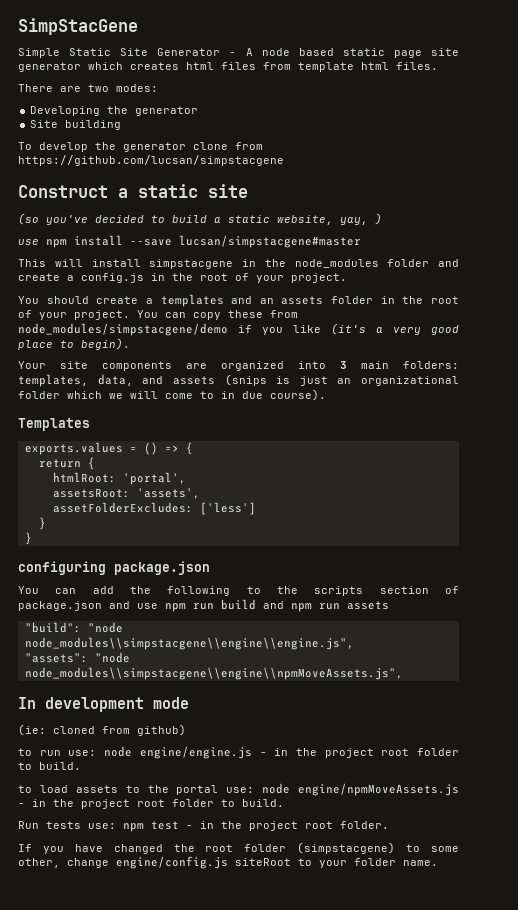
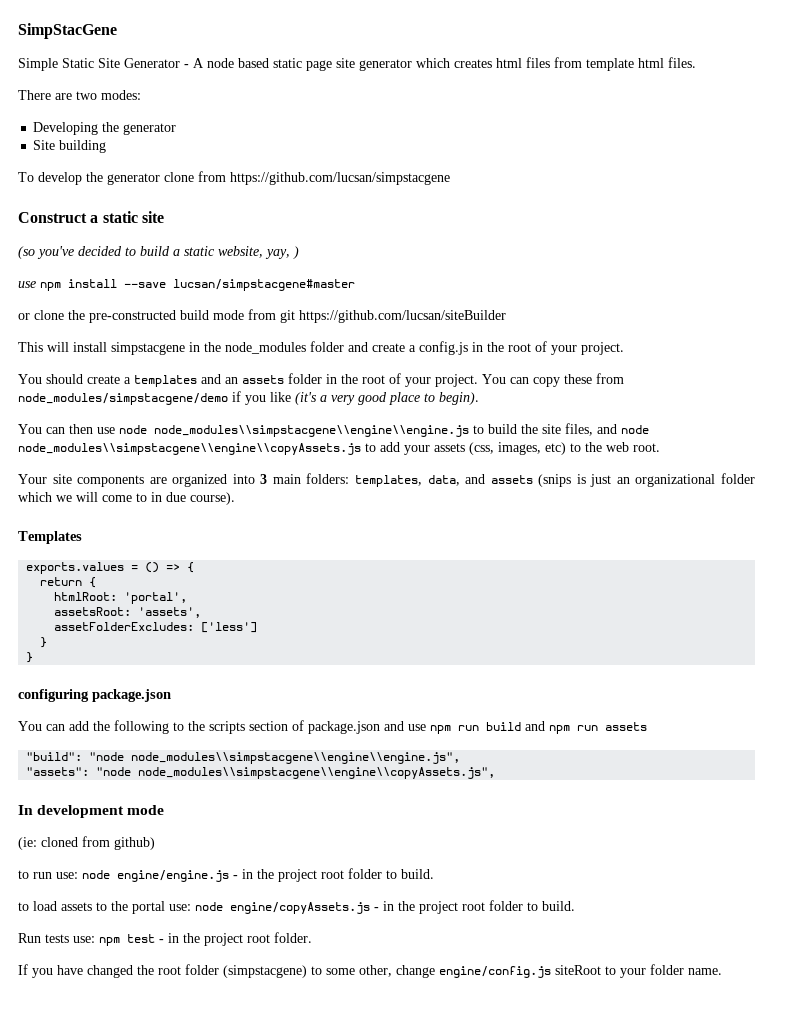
(361, 241) none -> [18,309,506,323] // or clone the pre-constructed build mode from git https://github.com/lucsan/siteBuilder
(130, 344) none -> [18,423,649,437] [18,442,660,455] // You can then use node node_modules\\simpstacgene\\engine\\engine.js to build the site files, and node node_modules\\simpstacgene\\engine\\copyAssets.js to add your assets (css, images, etc) to the web root.
[24,667,403,680] node_modules\\simpstacgene\\engine\\npmMoveAssets.js", -> [138,767,496,779] node_modules\\simpstacgene\\engine\\copyAssets.js",
[298,783,459,796] engine/npmMoveAssets.js -> [230,902,370,914] engine/copyAssets.js

